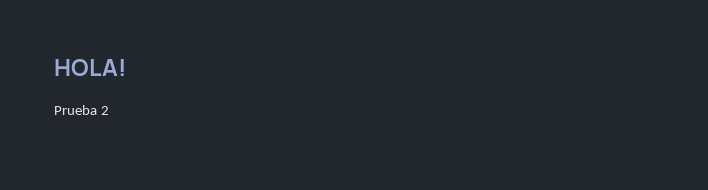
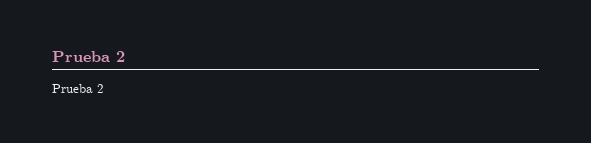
[54,59,126,76] HOLA! -> [52,51,125,62] Prueba 2

